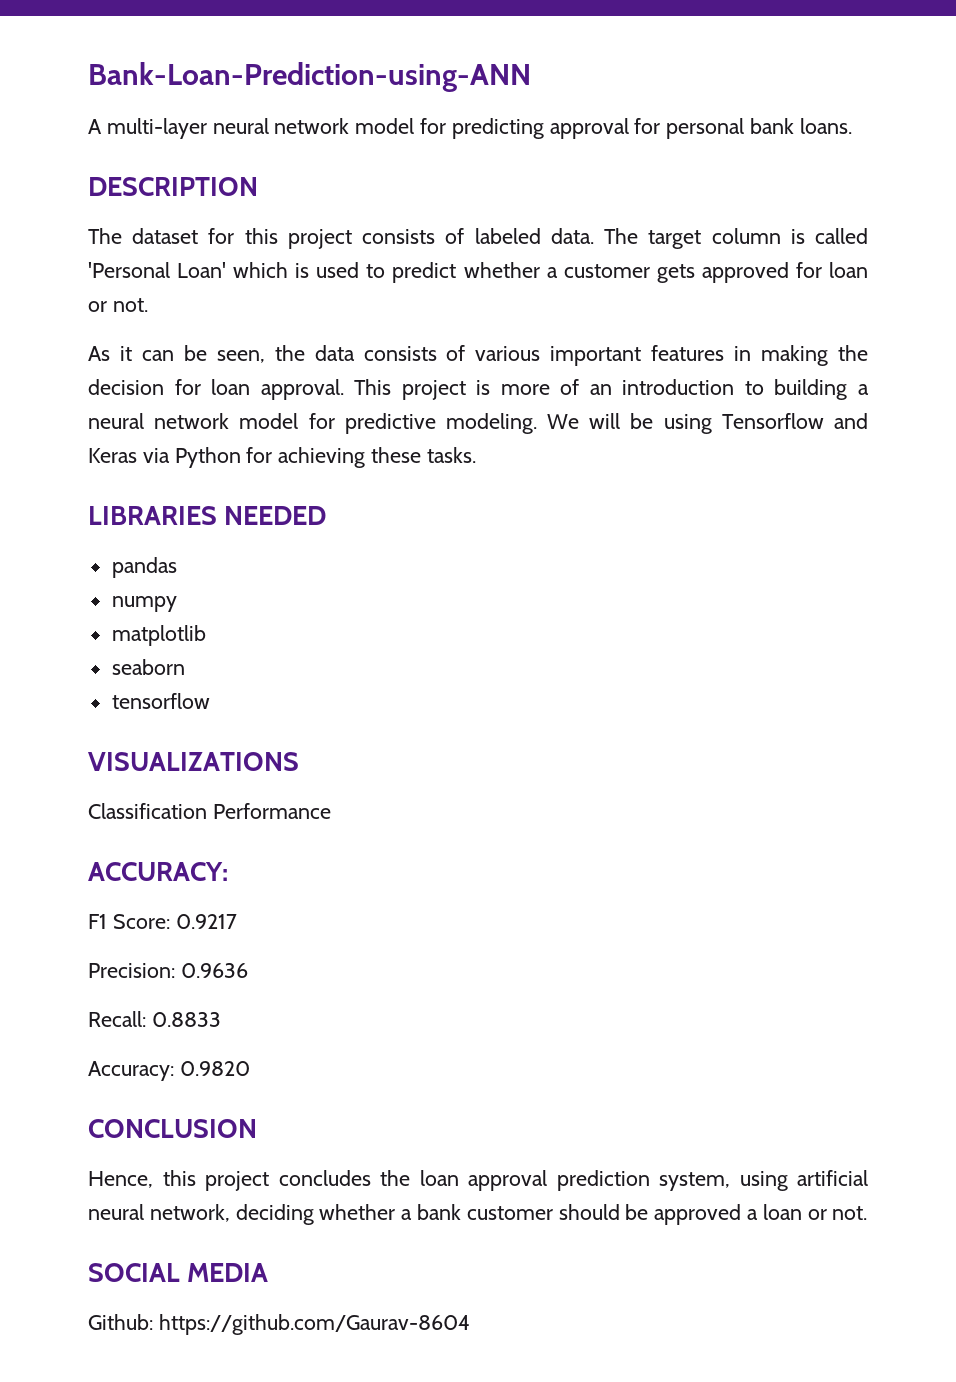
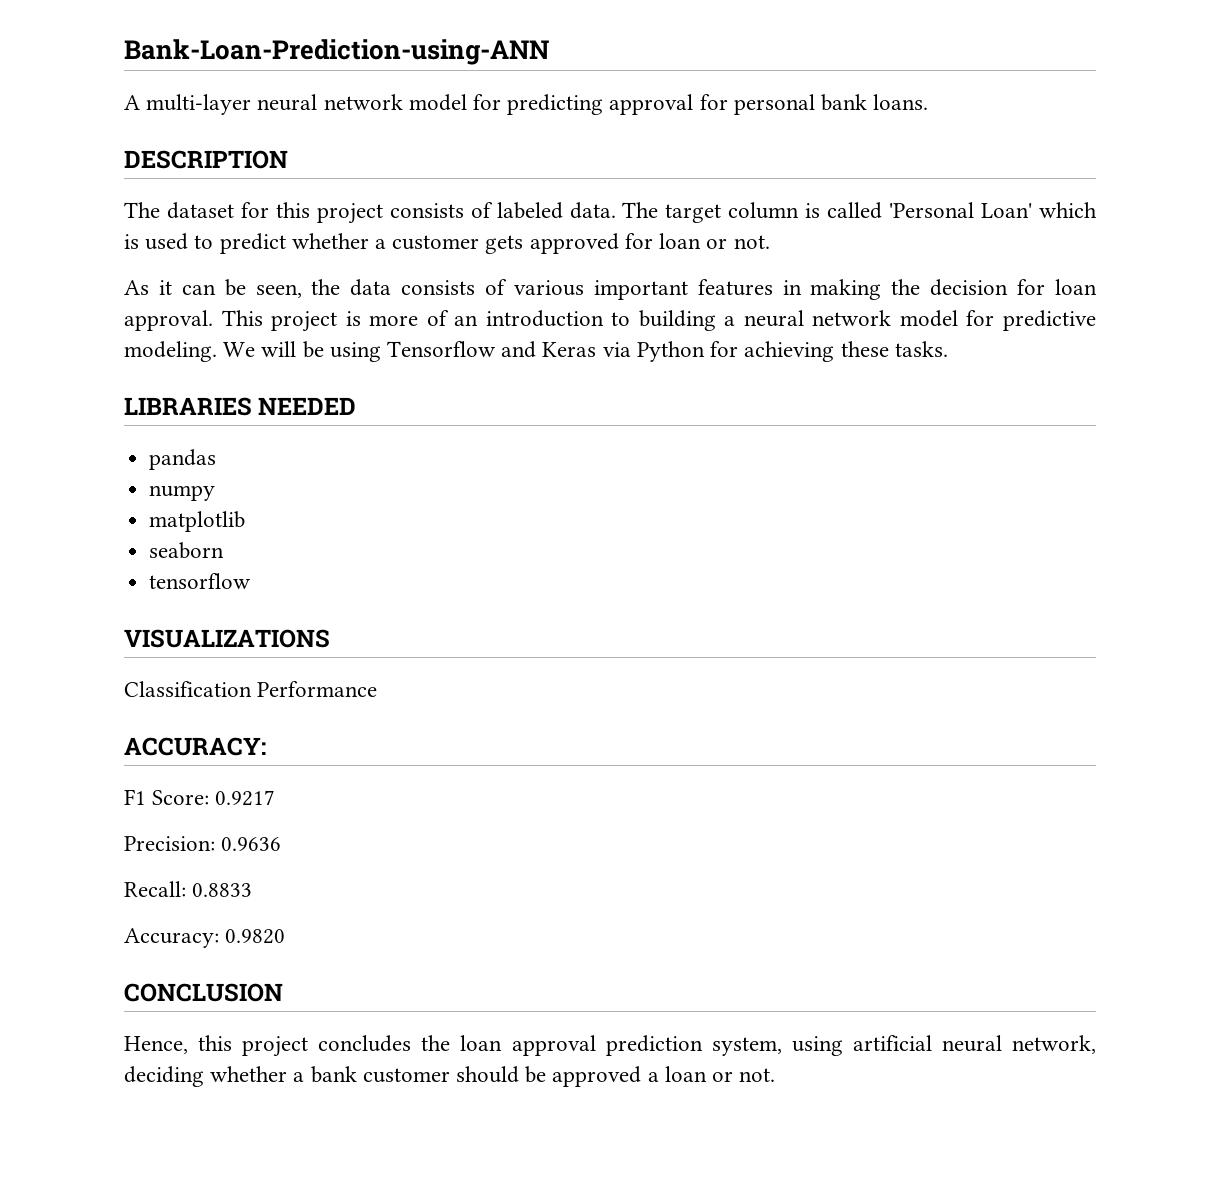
[88,1263,269,1282] [88,1314,470,1335] // SOCIAL MEDIA // Github: https://github.com/Gaurav-8604 -> (776, 1075) none

